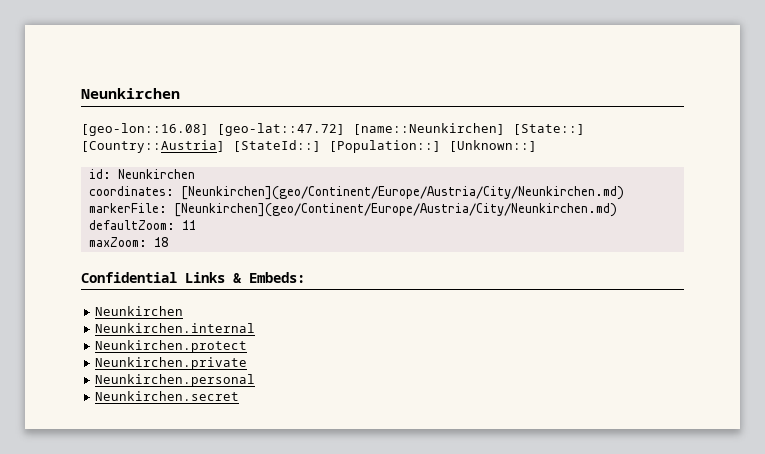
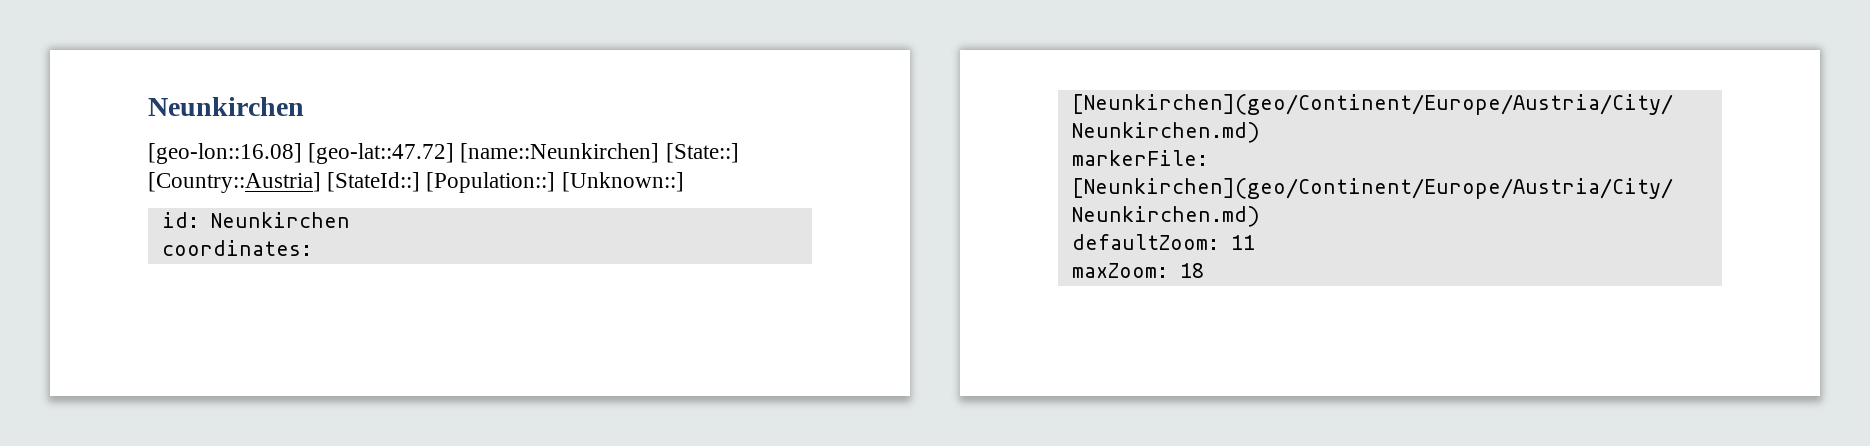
[81,272,305,283] [94,306,183,316] [94,323,255,333] [94,340,247,353] [94,357,247,370] [94,374,255,387] [94,391,239,401] // Confidential Links & Embeds: // Neunkirchen // Neunkirchen.internal // Neunkirchen.protect // Neunkirchen.private // Neunkirchen.personal // Neunkirchen.secret -> (1204, 270) none

